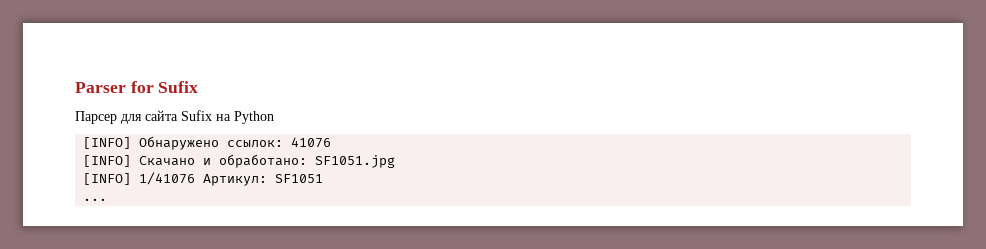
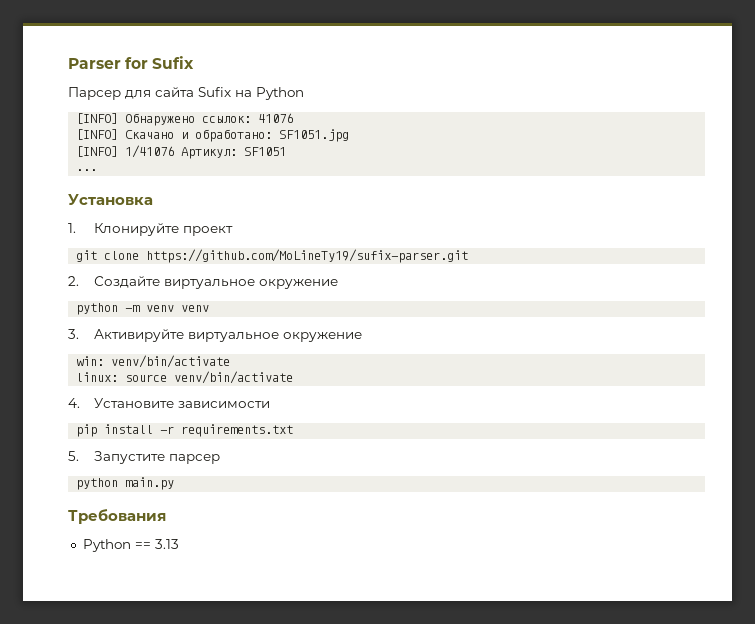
(108, 199) none -> [68,194,153,206] [68,223,234,236] [76,249,469,263] [68,276,339,289] [76,303,210,315] [68,329,363,342] [76,355,231,368] [76,371,294,384] [68,398,271,408] [76,424,294,437] [68,451,221,464] [76,477,175,490] [68,509,166,524] [82,539,179,552] // Установка // 1. Клонируйте проект // git clone https://github.com/MoLineTy19/sufix-parser.git // 2. Создайте виртуальное окружение // python -m venv venv // 3. Активируйте виртуальное окружение // win: venv/bin/activate // linux: source venv/bin/activate // 4. Установите зависимости // pip install -r requirements.txt // 5. Запустите парсер // python main.py // Требования // Python == 3.13

